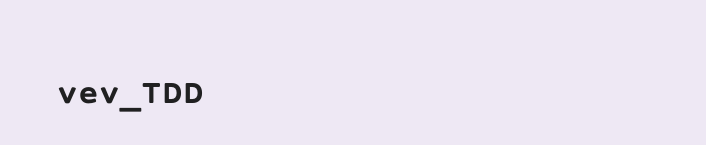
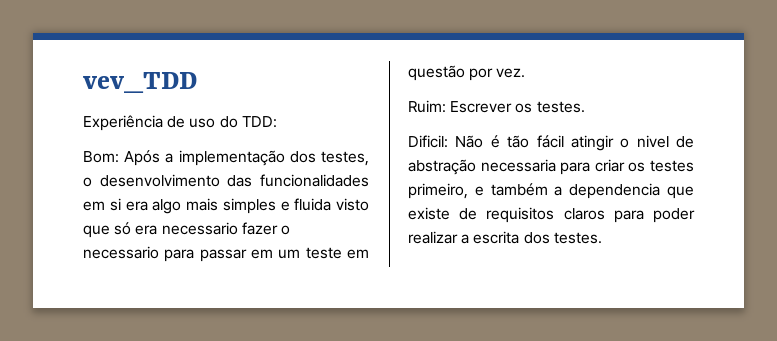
(204, 97) none -> [83,115,277,131] [83,150,369,166] [83,174,369,187] [83,198,369,214] [83,222,290,238] [83,246,369,262] [408,65,526,81] [408,100,585,113] [408,135,694,151] [408,159,694,175] [408,183,694,199] [408,207,695,223] [408,231,602,244] // Experiência de uso do TDD: // Bom: Após a implementação dos testes, o desenvolvimento das funcionalidades em si era algo mais simples e fluida visto que só era necessario fazer o necessario para passar em um teste em questão por vez. // Ruim: Escrever os testes. // Dificil: Não é tão fácil atingir o nivel de abstração necessaria para criar os testes primeiro, e também a dependencia que existe de requisitos claros para poder realizar a escrita dos testes.

